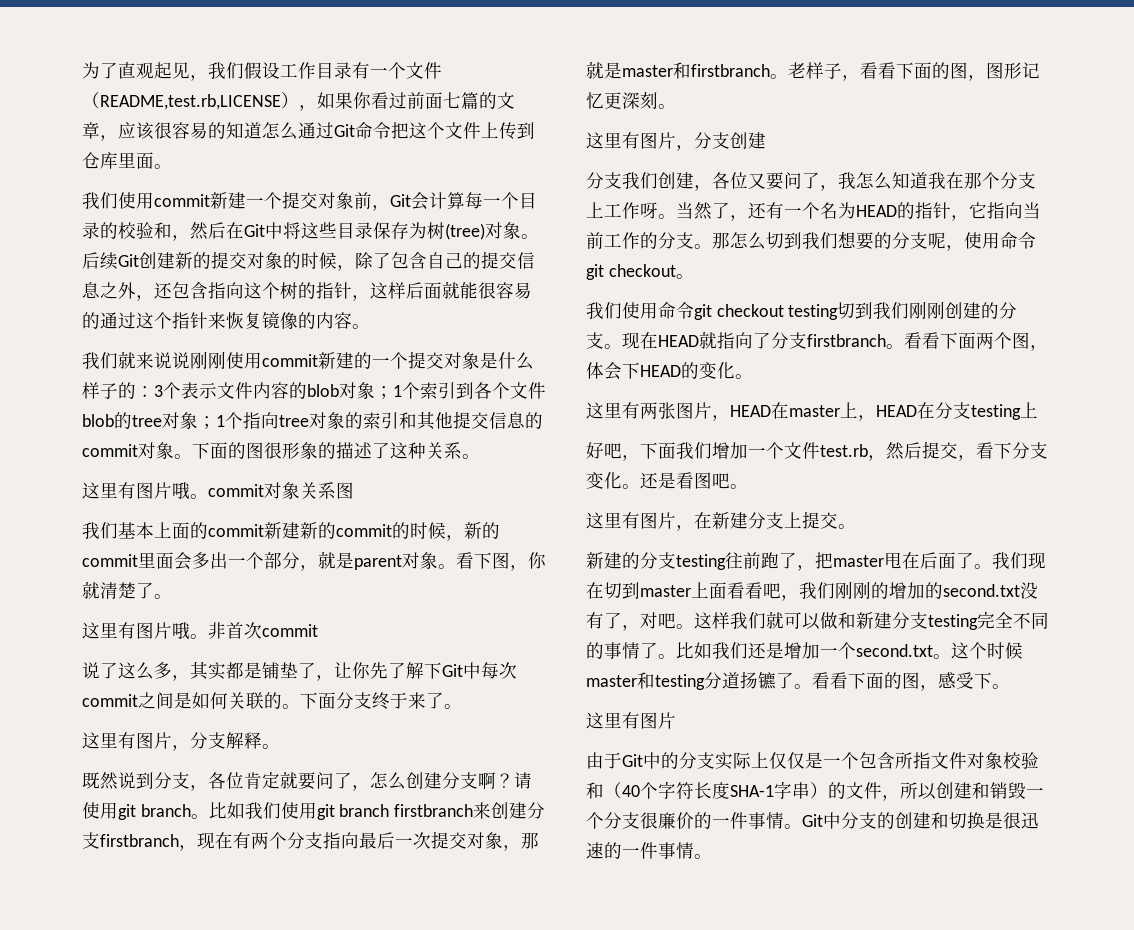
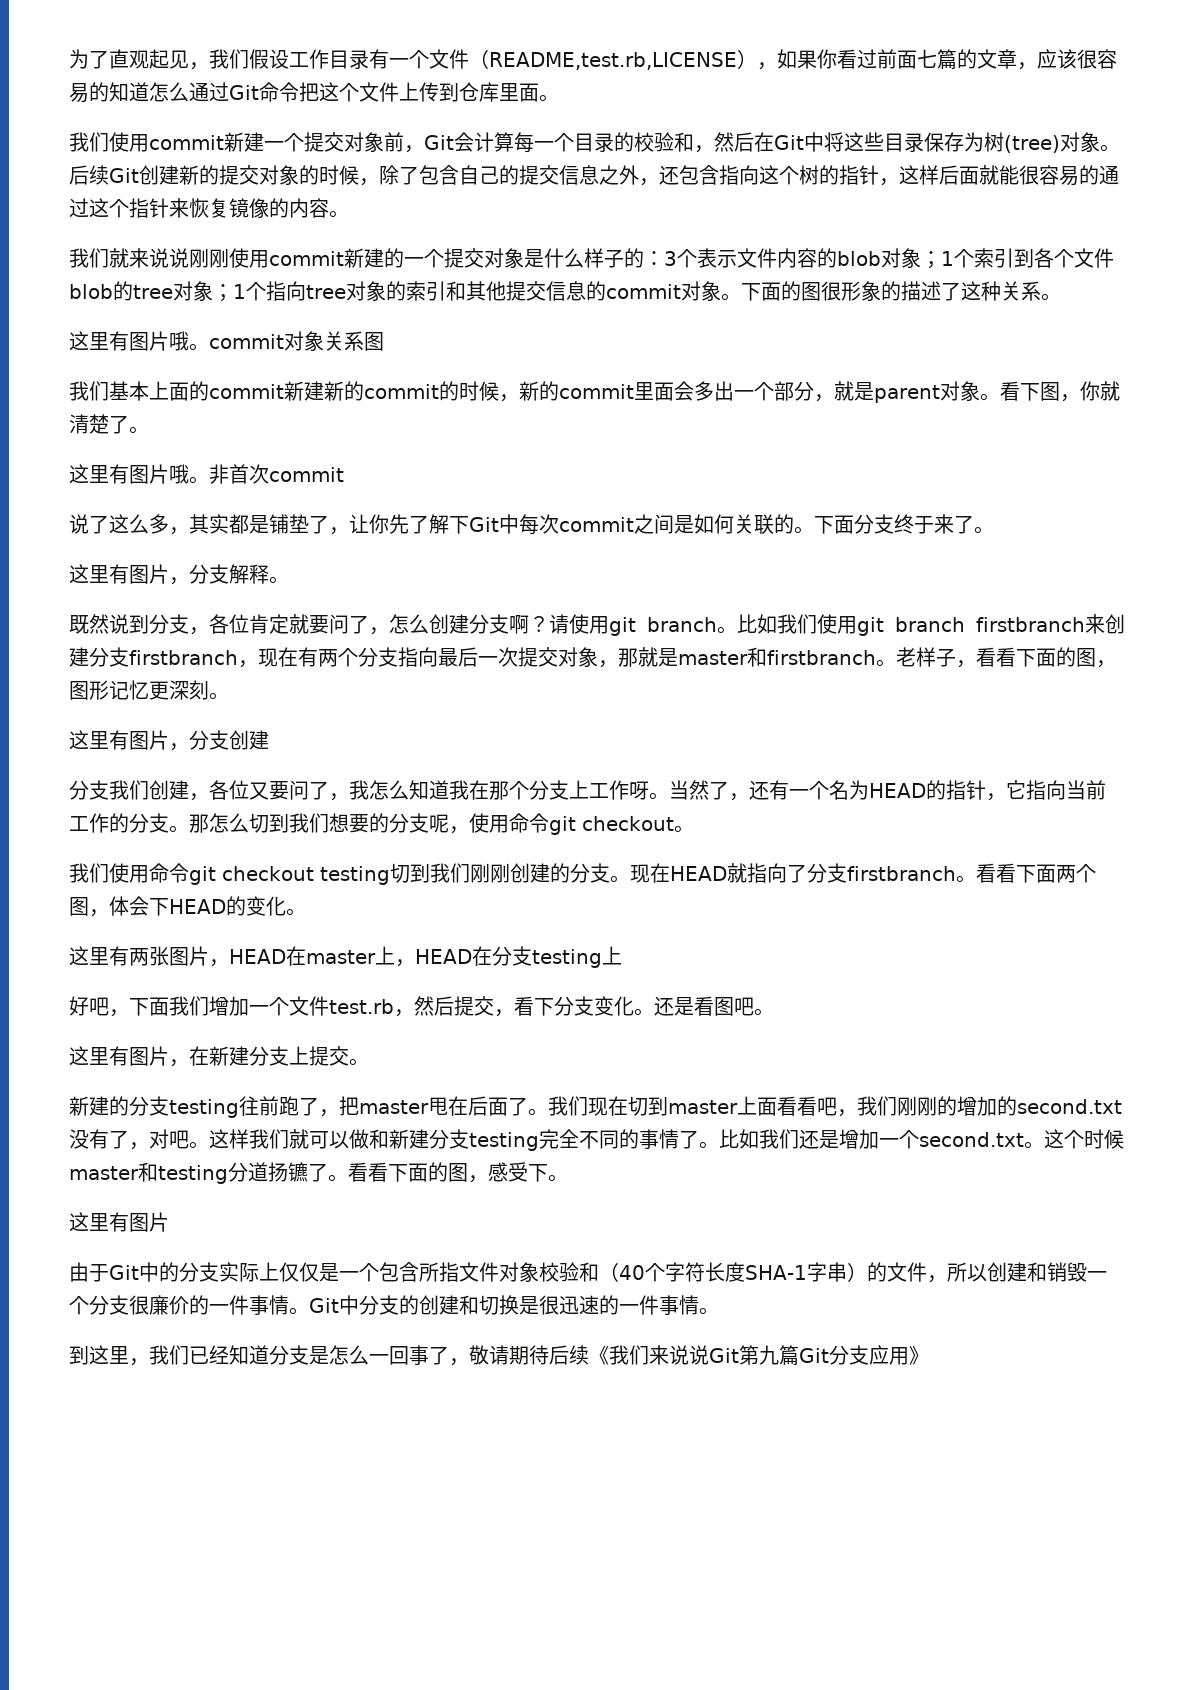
(712, 856) none -> [69,1345,929,1366] // 到这里，我们已经知道分支是怎么一回事了，敬请期待后续《我们来说说Git第九篇Git分支应用》

